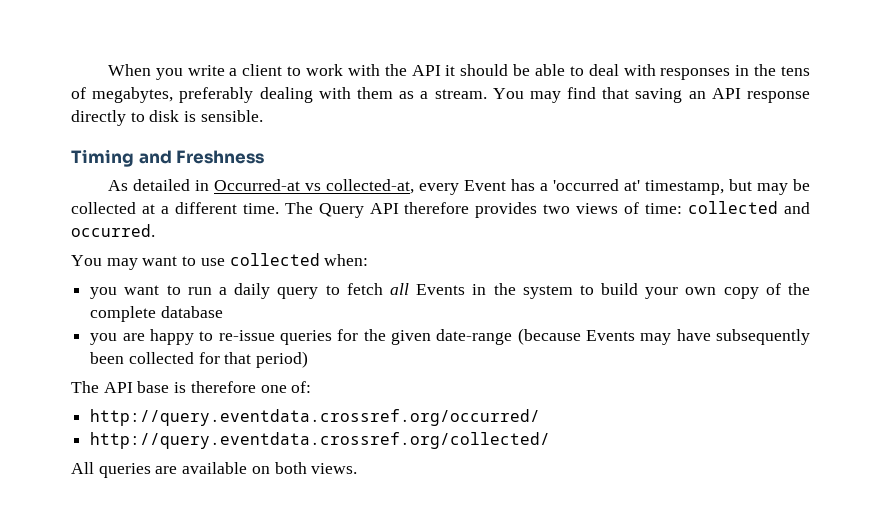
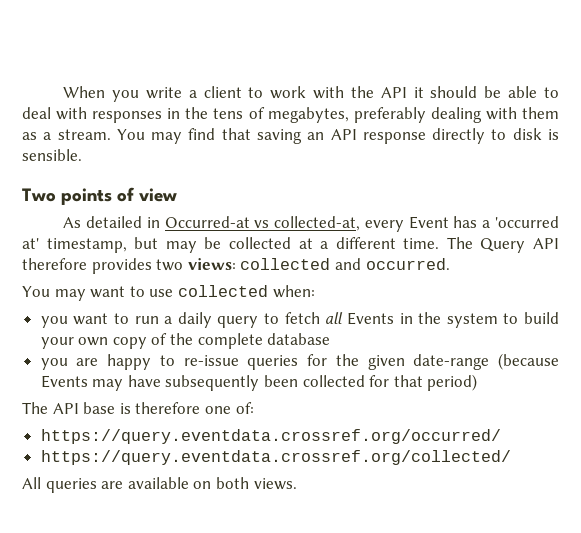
[71,149,265,167] Timing and Freshness -> [22,187,178,205] Two points of view
[576,202,683,214] views of time: -> [187,258,236,270] views:
[90,409,541,426] [90,432,551,449] http://query.eventdata.crossref.org/occurred/ // http://query.eventdata.crossref.org/collected/ -> [40,429,501,444] [40,450,511,465] https://query.eventdata.crossref.org/occurred/ // https://query.eventdata.crossref.org/collected/

